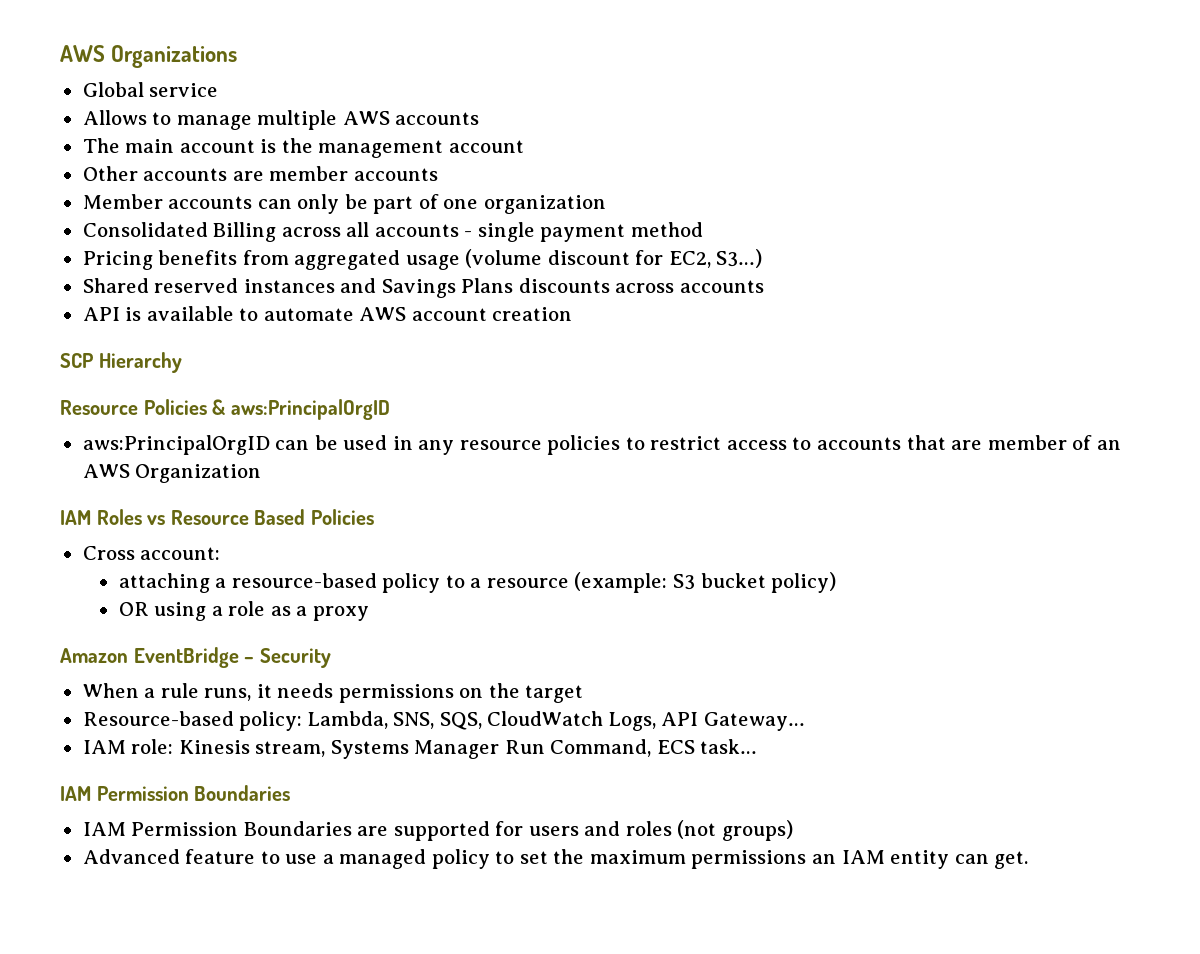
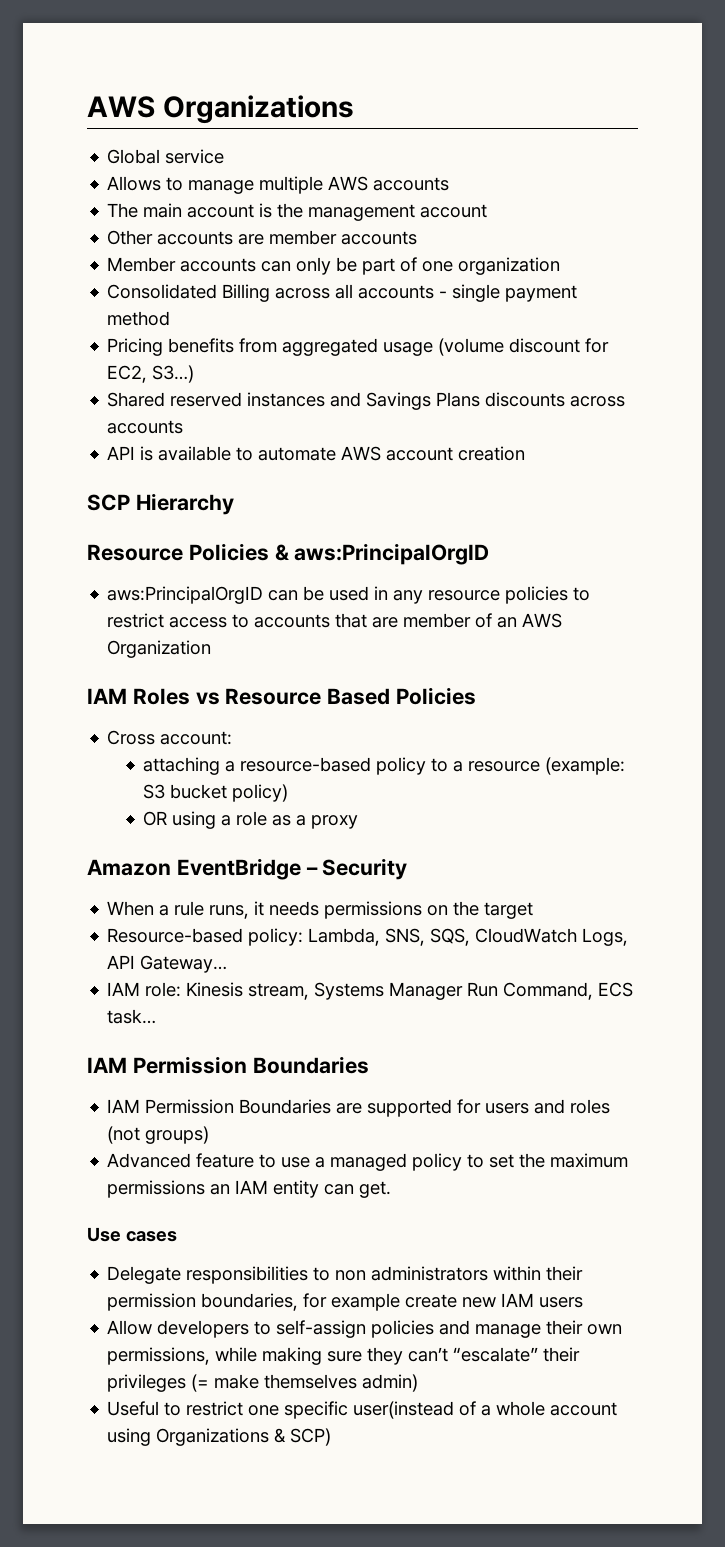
(1029, 860) none -> [87,1227,177,1242] [107,1266,584,1284] [107,1293,584,1311] [107,1320,623,1338] [107,1347,581,1365] [107,1374,419,1392] [107,1401,618,1419] [107,1428,332,1446] // Use cases // Delegate responsibilities to non administrators within their permission boundaries, for example create new IAM users // Allow developers to self-assign policies and manage their own permissions, while making sure they can’t “escalate” their privileges (= make themselves admin) // Useful to restrict one specific user(instead of a whole account using Organizations & SCP)

